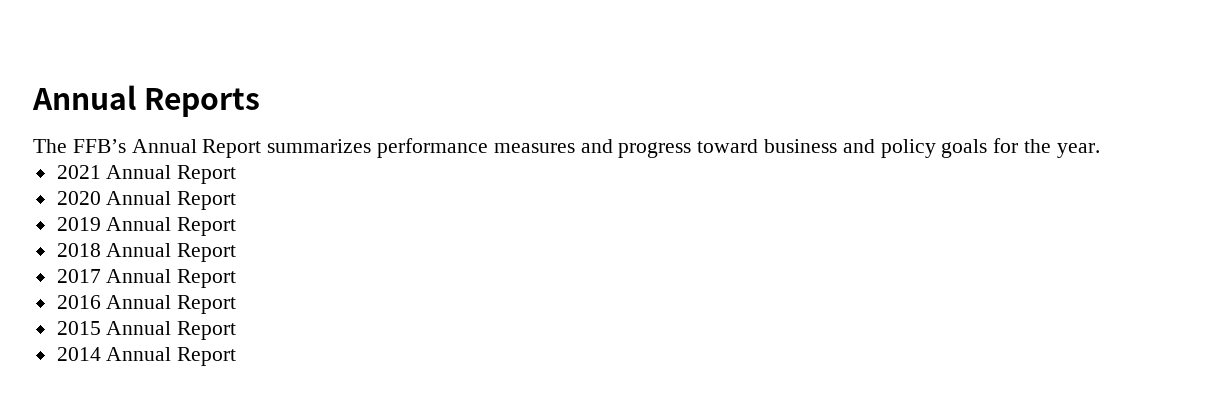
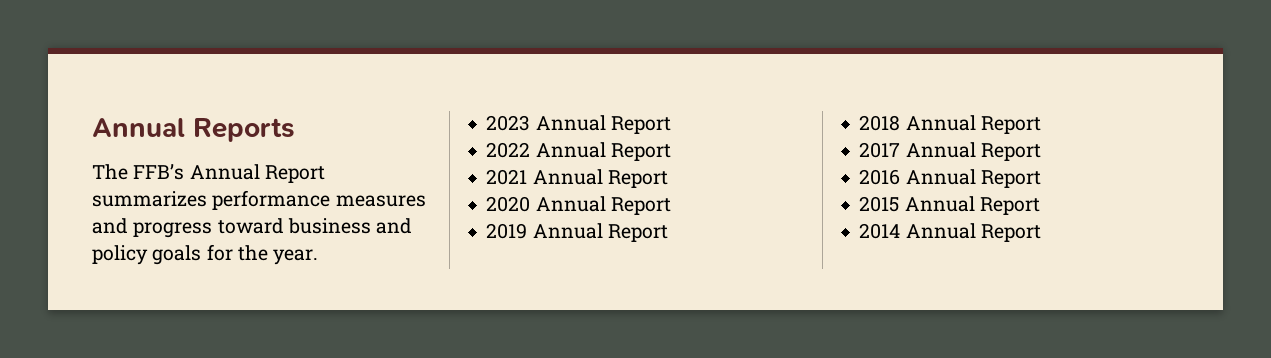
(1100, 150) none -> [486,115,671,134] [486,142,671,161] // 2023 Annual Report // 2022 Annual Report

